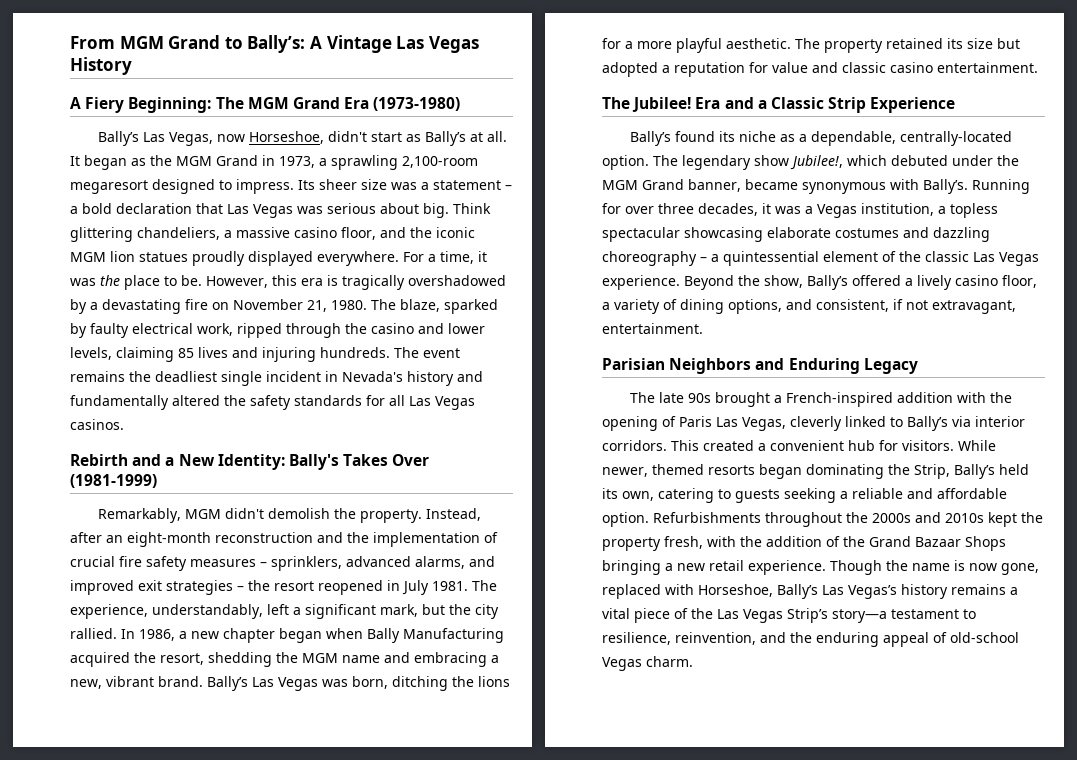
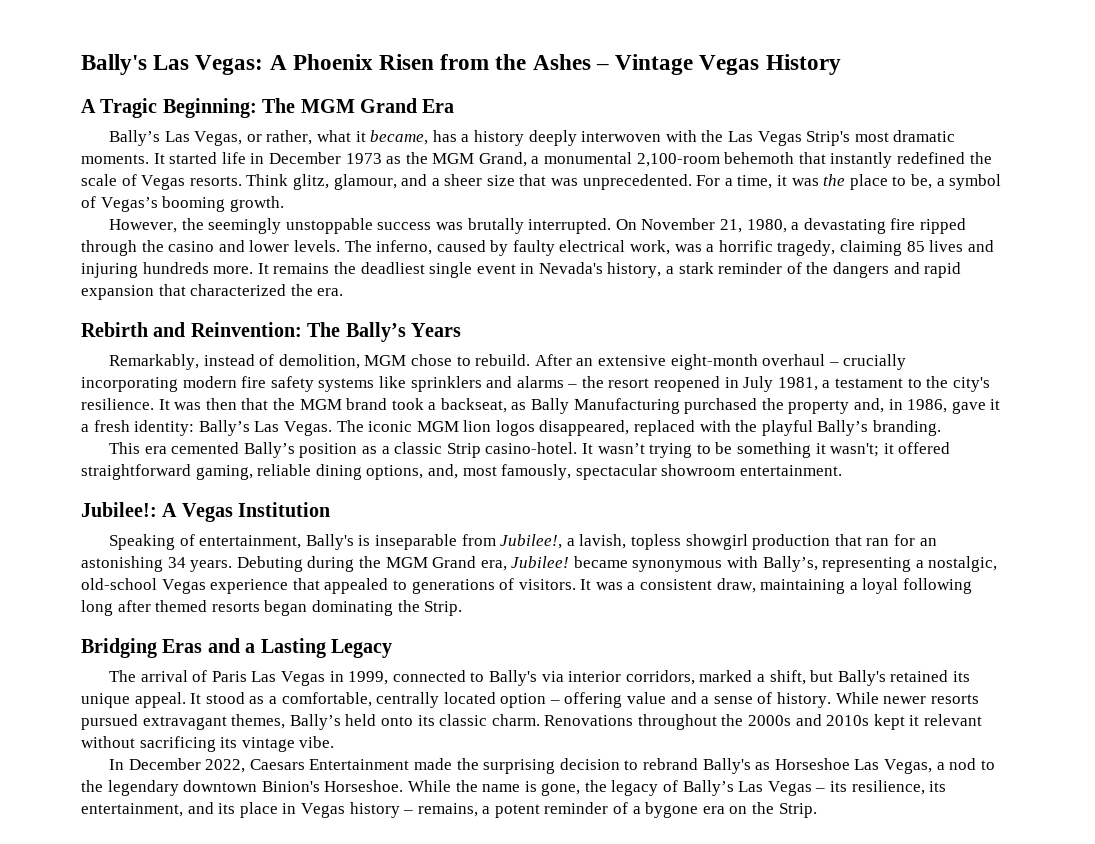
[70,35,425,53] From MGM Grand to Bally’s: A Vintage Las -> [81,54,694,75] Bally's Las Vegas: A Phoenix Risen from the Ashes – Vintage
[85,97,125,113] Fiery -> [100,98,158,118] Tragic
[373,97,461,111] (1973-1980) -> (455, 106) none
[217,131,508,146] [70,155,478,170] [70,179,512,194] [70,203,491,218] [70,227,475,242] [70,251,399,266] now Horseshoe, didn't start as Bally’s at all. It began as the MGM Grand in 1973, a sprawling 2,100-room megaresort designed to impress. Its sheer size was a statement – a bold declaration that Las Vegas was serious about big. Think glittering chandeliers, a massive casino floor, and the iconic MGM lion statues proudly displayed everywhere. -> [246,130,956,146] [81,152,992,168] [81,174,692,190] or rather, what it became, has a history deeply interwoven with the Las Vegas Strip's most dramatic moments. It started life in December 1973 as the MGM Grand, a monumental 2,100-room behemoth that instantly redefined the scale of Vegas resorts. Think glitz, glamour, and a sheer size that was unprecedented.
[181,275,506,290] [70,299,498,314] [70,323,233,338] be. However, this era is tragically overshadowed by a devastating fire on November 21, 1980. The blaze, sparked by faulty electrical work, -> [910,174,1002,190] [81,196,284,212] [109,218,916,234] be, a symbol of Vegas’s booming growth. // However, the seemingly unstoppable success was brutally interrupted. On November 21, 1980, a devastating fire
[70,347,112,360] levels, -> [293,240,836,256] levels. The inferno, caused by faulty electrical work, was a horrific tragedy,
[320,347,460,358] hundreds. The event -> [142,262,269,274] hundreds more. It
[266,371,321,382] incident -> [476,264,516,274] event
[407,371,483,386] [70,395,475,410] [70,419,124,430] [70,454,430,470] [70,474,157,488] [98,508,482,523] [70,532,498,547] [70,556,495,571] [70,580,233,595] history and fundamentally altered the safety standards for all Las Vegas casinos. // Rebirth and a New Identity: Bally's Takes Over (1981-1999) // Remarkably, MGM didn't demolish the property. Instead, after an eight-month reconstruction and the implementation of crucial fire safety measures – sprinklers, advanced alarms, and improved exit strategies -> [607,262,962,278] [81,284,344,300] [81,322,461,342] [109,354,907,370] [81,376,564,392] history, a stark reminder of the dangers and rapid expansion that characterized the era. // Rebirth and Reinvention: The Bally’s Years // Remarkably, instead of demolition, MGM chose to rebuild. After an extensive eight-month overhaul – crucially incorporating modern fire safety systems like sprinklers and alarms
[432,580,497,591] [70,604,499,619] [70,628,504,643] [70,652,499,667] [70,676,510,691] [602,38,1020,53] [602,62,1038,77] [602,97,956,113] [630,131,1013,146] [602,155,1019,170] [602,179,741,192] 1981. The experience, understandably, left a significant mark, but the city rallied. In 1986, a new chapter began when Bally Manufacturing acquired the resort, shedding the MGM name and embracing a new, vibrant brand. Bally’s Las Vegas was born, ditching the lions for a more playful aesthetic. The property retained its size but adopted a reputation for value and classic casino entertainment. // The Jubilee! Era and a Classic Strip Experience // Bally’s found its niche as a dependable, centrally-located option. The legendary show Jubilee!, which debuted under the MGM Grand banner, -> [777,376,990,392] [81,398,1001,414] [81,420,942,436] [109,442,951,458] [81,464,842,480] [81,502,331,522] [109,534,937,550] [81,556,570,572] 1981, a testament to the city's resilience. It was then that the MGM brand took a backseat, as Bally Manufacturing purchased the property and, in 1986, gave it a fresh identity: Bally’s Las Vegas. The iconic MGM lion logos disappeared, replaced with the playful Bally’s branding. // This era cemented Bally’s position as a classic Strip casino-hotel. It wasn’t trying to be something it wasn't; it offered straightforward gaming, reliable dining options, and, most famously, spectacular showroom entertainment. // Jubilee!: A Vegas Institution // Speaking of entertainment, Bally's is inseparable from Jubilee!, a lavish, topless showgirl production that ran for an astonishing 34 years. Debuting during the MGM Grand era, Jubilee!
[923,179,1030,194] [602,203,998,218] [602,227,990,242] [602,251,1039,266] [602,275,1037,290] [602,299,1016,314] [602,323,703,334] [602,358,918,374] [630,392,1013,407] [602,416,1025,431] [602,440,996,451] [602,467,648,477] Bally’s. Running for over three decades, it was a Vegas institution, a topless spectacular showcasing elaborate costumes and dazzling choreography – a quintessential element of the classic Las Vegas experience. Beyond the show, Bally’s offered a lively casino floor, a variety of dining options, and consistent, if not extravagant, entertainment. // Parisian Neighbors and Enduring Legacy // The late 90s brought a French-inspired addition with the opening of Paris Las Vegas, cleverly linked to Bally’s via interior corridors. This created a convenient hub for visitors. While newer, -> [762,556,998,572] [81,578,973,594] [81,600,151,616] Bally’s, representing a nostalgic, old-school Vegas experience that appealed to generations of visitors. It was a consistent draw, maintaining a loyal following long after
[914,464,1029,479] [602,488,1007,503] [602,512,761,527] Strip, Bally’s held its own, catering to guests seeking a reliable and affordable option. Refurbishments -> [424,601,463,616] [81,638,392,658] [109,670,970,686] [81,692,979,708] [81,714,634,730] Strip. // Bridging Eras and a Lasting Legacy // The arrival of Paris Las Vegas in 1999, connected to Bally's via interior corridors, marked a shift, but Bally's retained its unique appeal. It stood as a comfortable, centrally located option – offering value and a sense of history. While newer resorts pursued extravagant themes, Bally’s held onto its classic charm. Renovations
[1021,512,1043,523] [602,536,1006,551] [602,560,1039,575] [602,584,1018,599] [602,608,976,623] [602,632,1019,647] [602,656,693,671] the property fresh, with the addition of the Grand Bazaar Shops bringing a new retail experience. Though the name is now gone, replaced with Horseshoe, Bally’s Las Vegas’s history remains a vital piece of the Las Vegas Strip’s story—a testament to resilience, reinvention, and the enduring appeal of old-school Vegas charm. -> [909,714,983,726] [81,736,335,752] [109,758,995,774] [81,780,947,796] [81,802,817,818] it relevant without sacrificing its vintage vibe. // In December 2022, Caesars Entertainment made the surprising decision to rebrand Bally's as Horseshoe Las Vegas, a nod to the legendary downtown Binion's Horseshoe. While the name is gone, the legacy of Bally’s Las Vegas – its resilience, its entertainment, and its place in Vegas history – remains, a potent reminder of a bygone era on the Strip.

